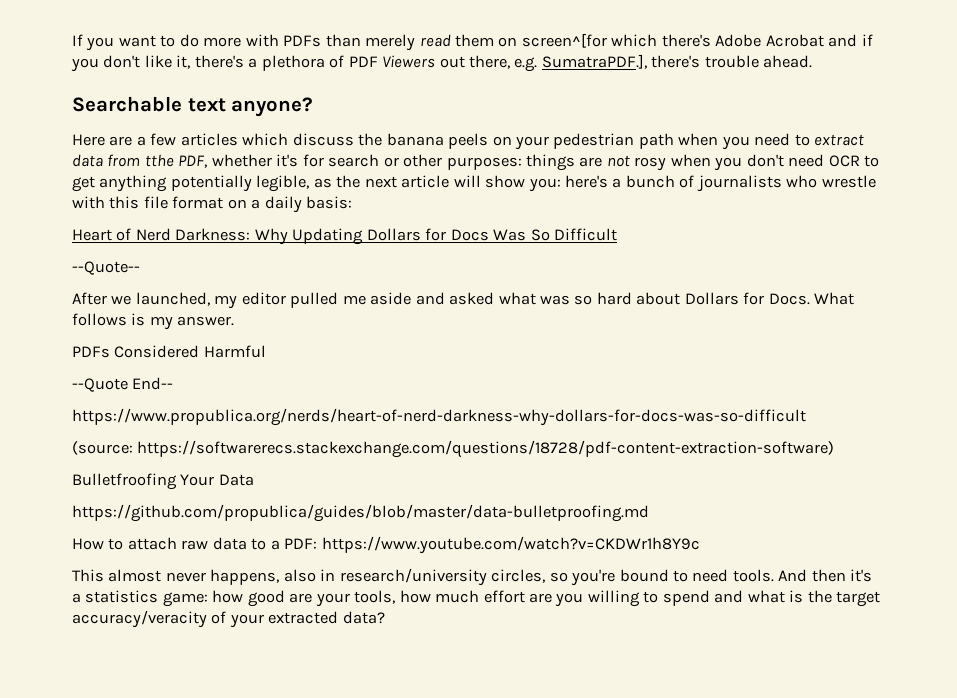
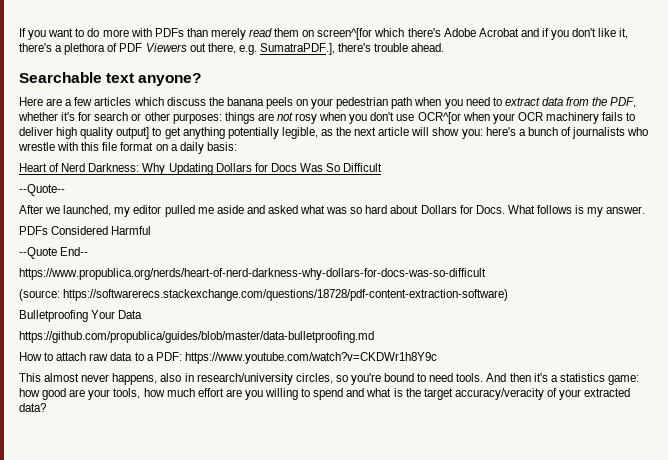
[144,154,174,167] tthe -> [592,97,608,106] the
[788,154,860,167] need OCR -> [396,112,636,124] [19,127,150,139] use OCR^[or when your OCR machinery fails to deliver high quality output]
[72,473,177,490] Bulletfroofing -> [19,310,88,322] Bulletproofing

